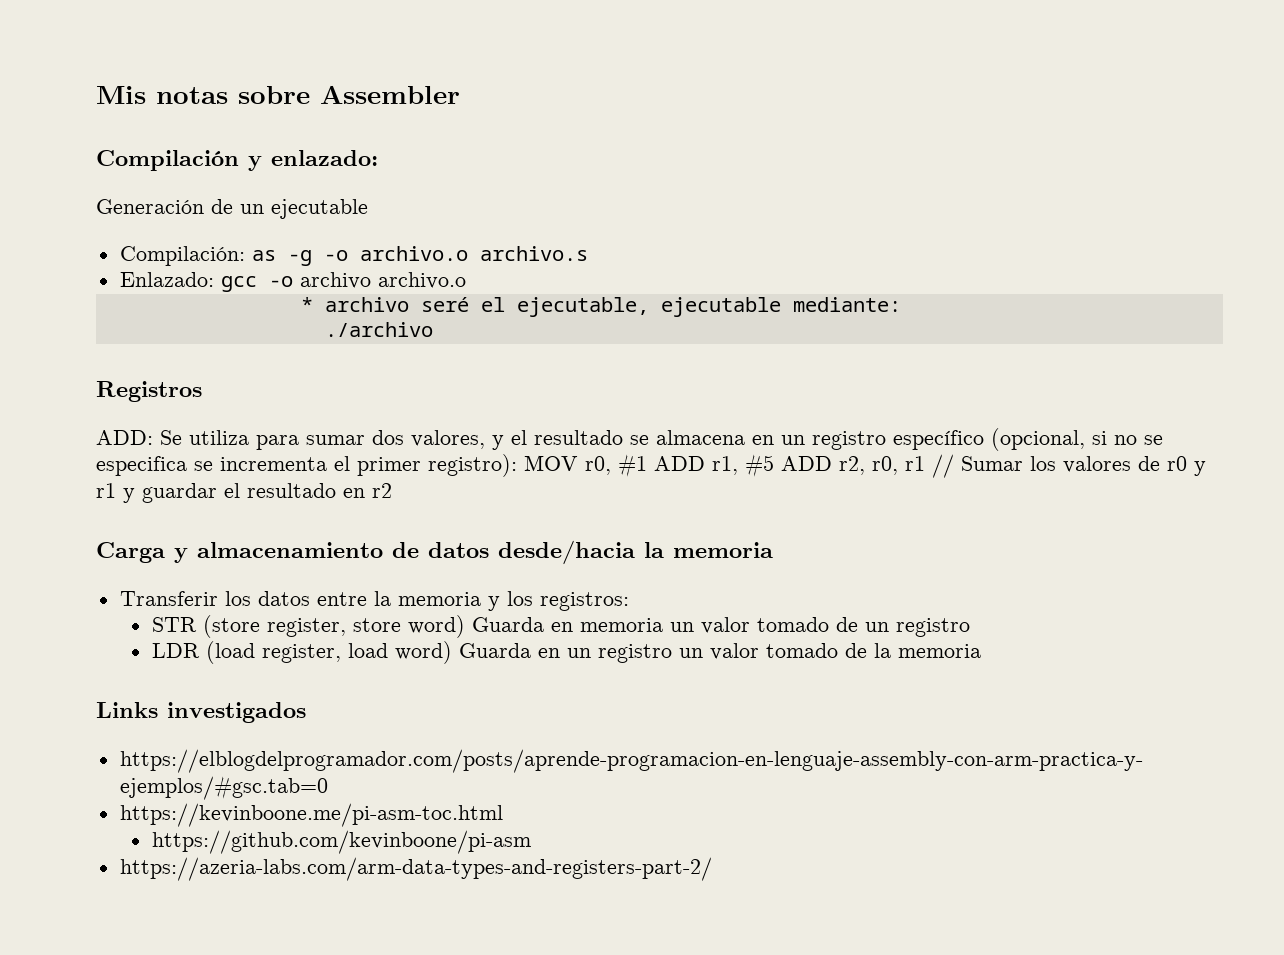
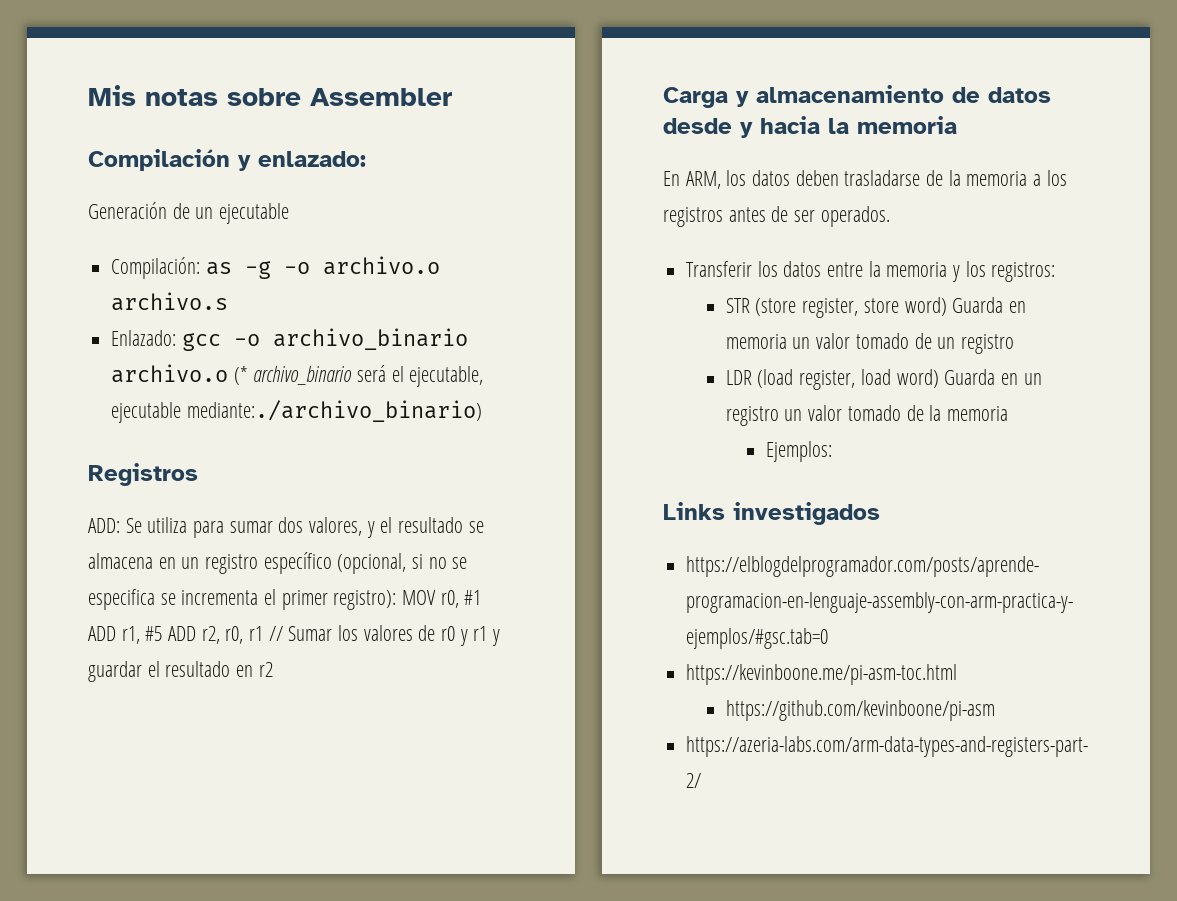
[299,272,466,289] [300,297,469,312] archivo archivo.o // * archivo seré -> [272,328,468,350] [111,364,387,385] archivo_binario archivo.o (* archivo_binario será
[792,297,901,312] [324,322,433,337] mediante: // ./archivo -> [186,400,482,422] mediante:./archivo_binario)
[498,540,773,565] desde/hacia la memoria -> [663,116,957,138] [663,170,1067,189] [663,206,890,227] desde y hacia la memoria // En ARM, los datos deben trasladarse de la memoria a los registros antes de ser operados.
(981, 651) none -> [765,441,832,462] // Ejemplos:

